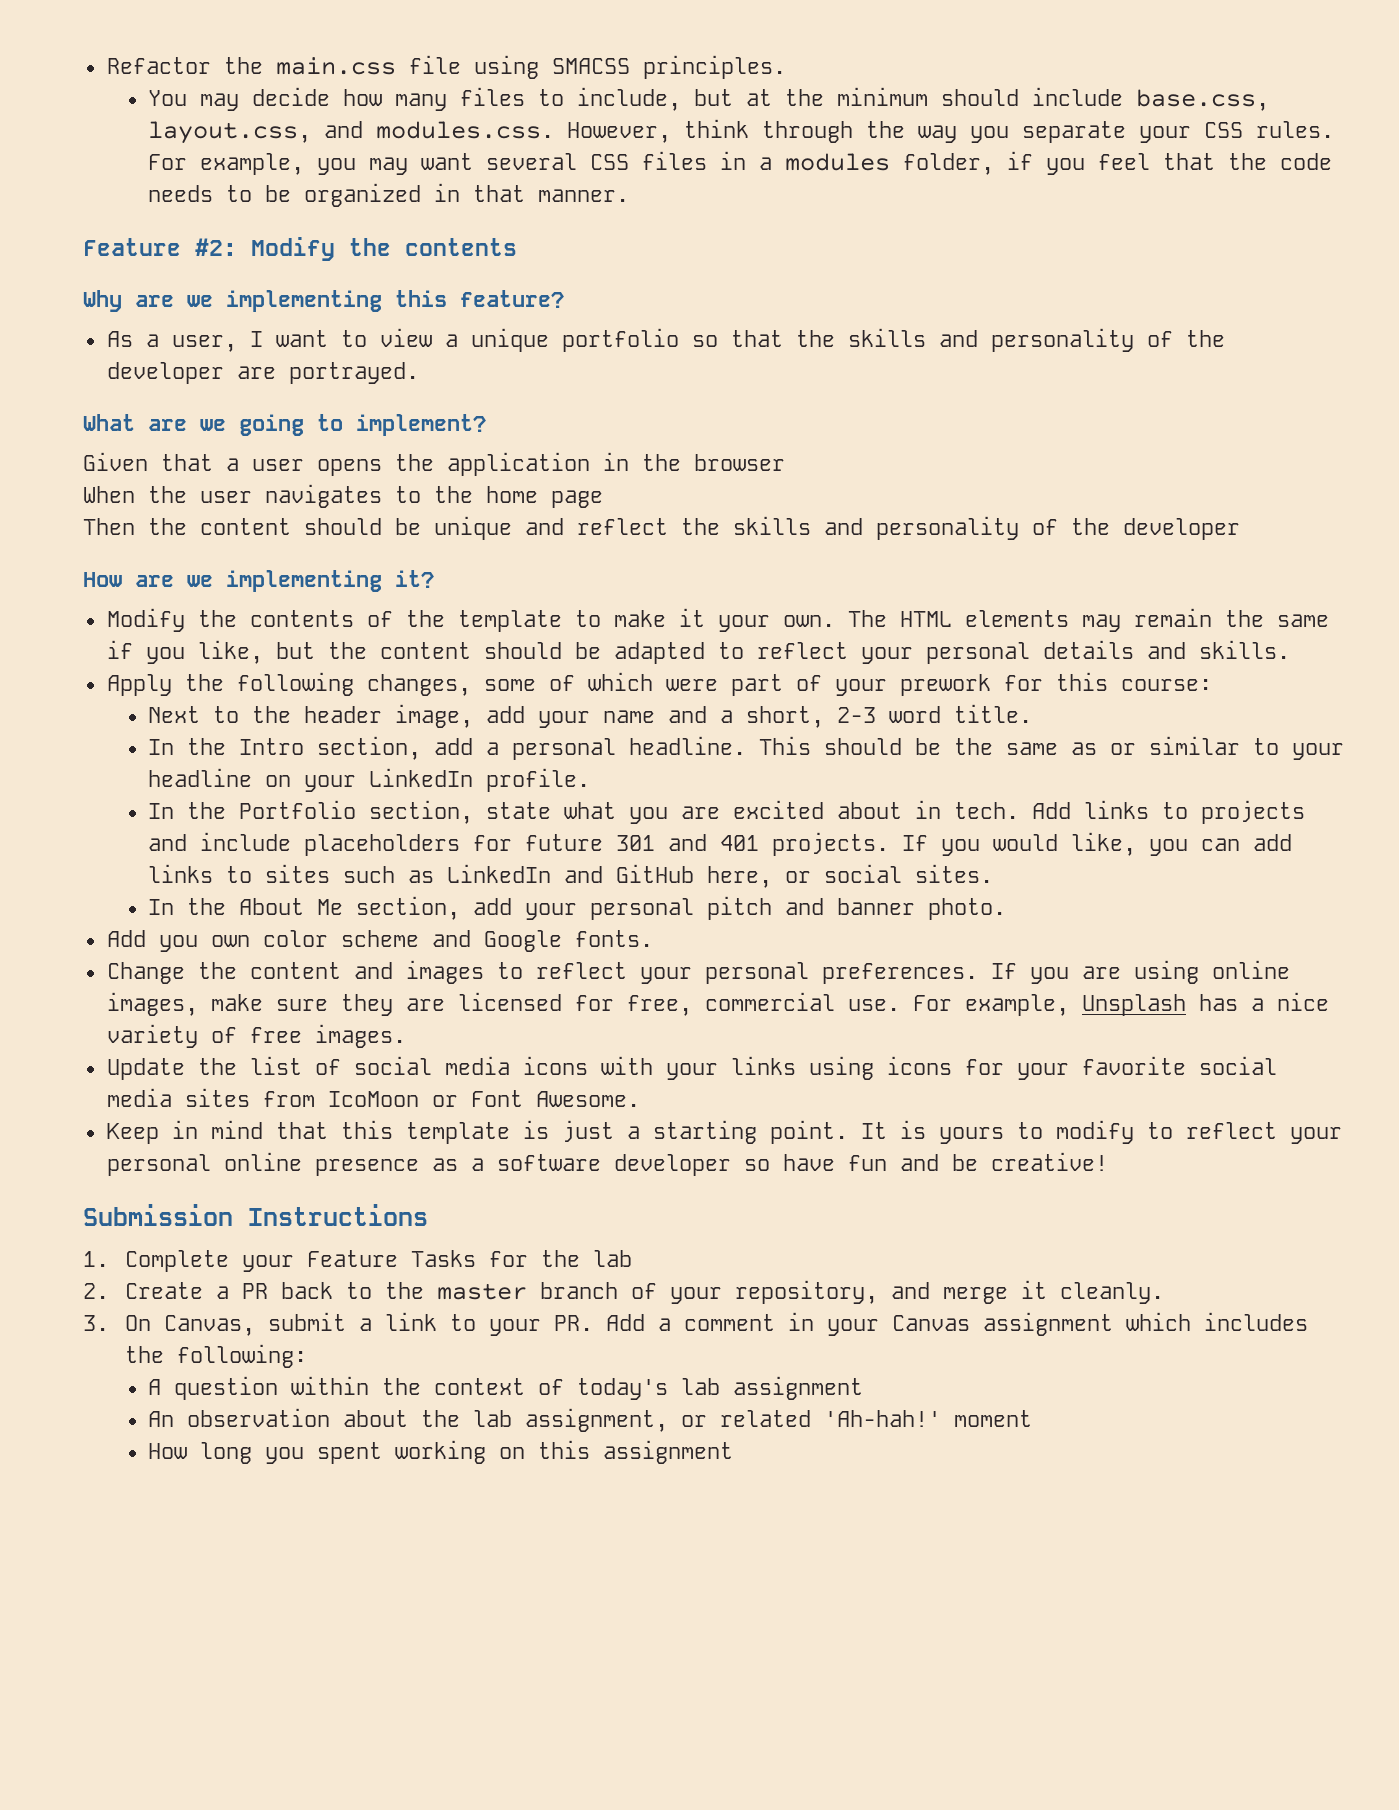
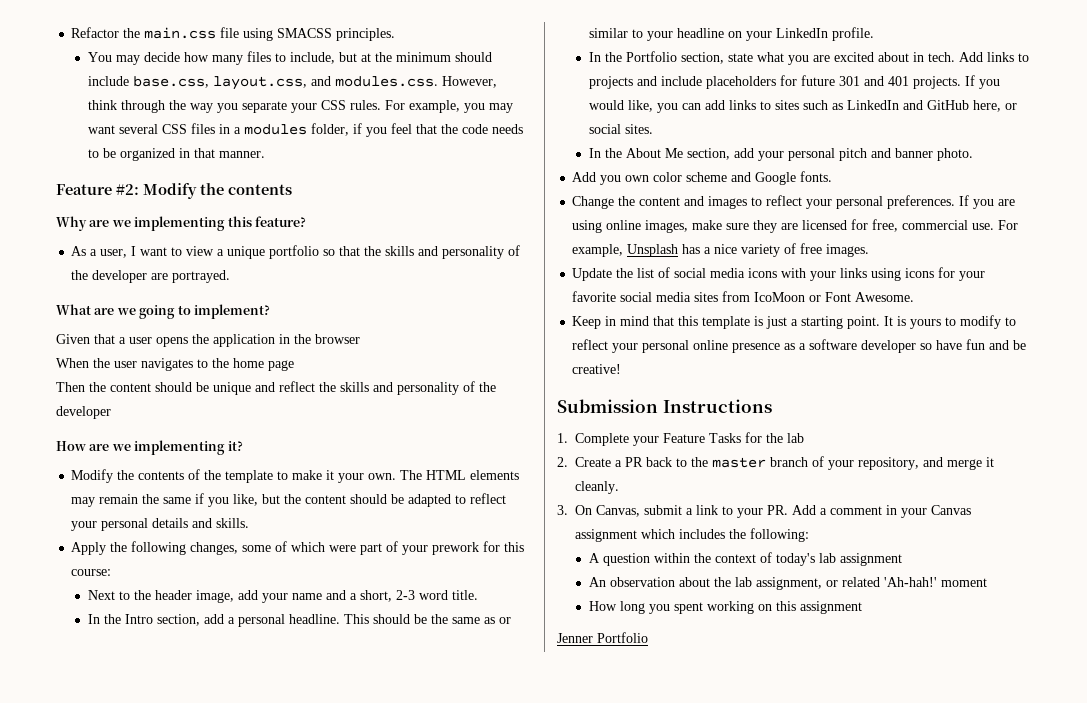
(734, 1452) none -> [557,632,648,643] // Jenner Portfolio

